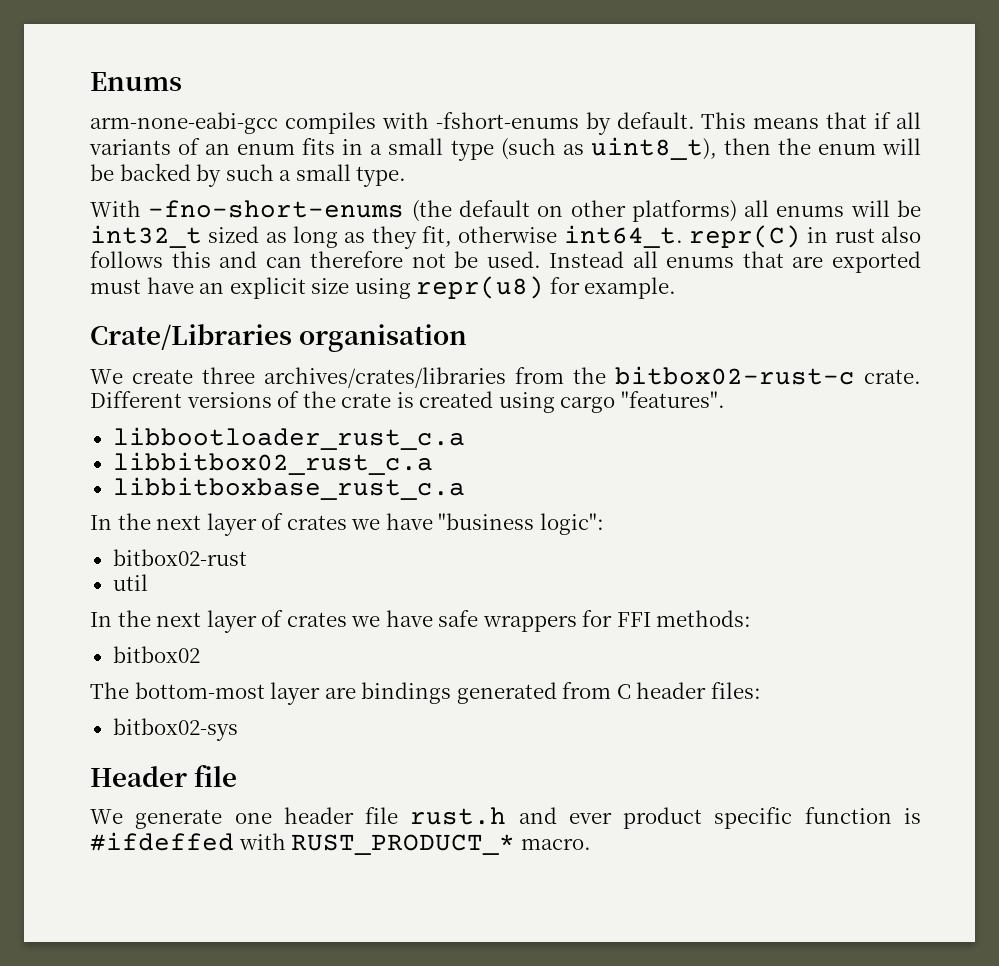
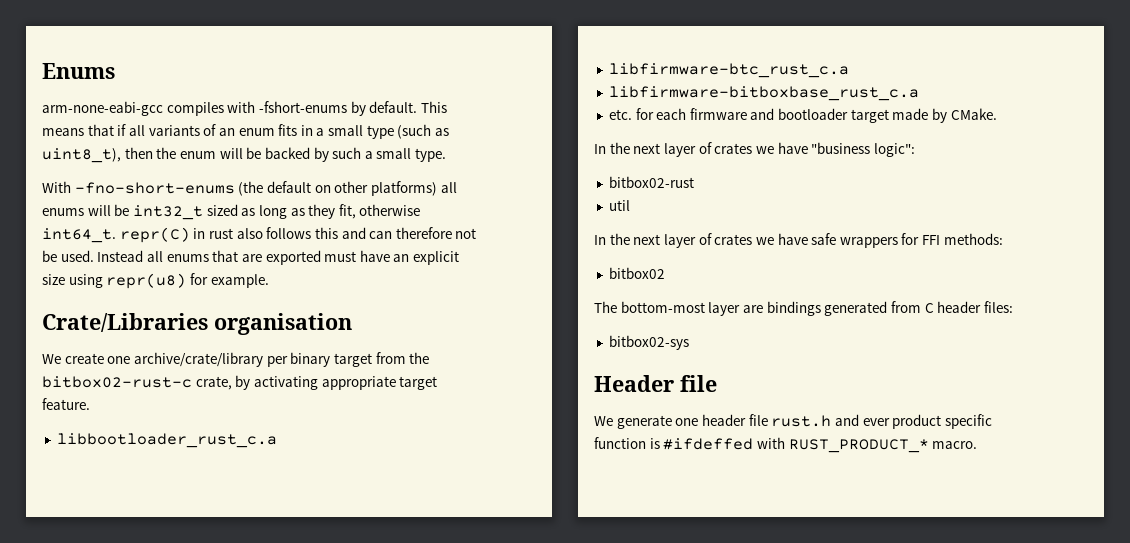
[202,366,921,388] [90,391,725,413] [112,427,465,450] [112,452,433,475] [112,477,465,500] three archives/crates/libraries from the bitbox02-rust-c crate. Different versions of the crate is created using cargo "features". // libbootloader_rust_c.a // libbitbox02_rust_c.a // libbitboxbase_rust_c.a -> [107,352,430,367] [42,375,438,390] [42,398,90,410] [56,433,277,448] [608,63,849,78] [608,86,919,101] [608,108,997,123] one archive/crate/library per binary target from the bitbox02-rust-c crate, by activating appropriate target feature. // libbootloader_rust_c.a // libfirmware-btc_rust_c.a // libfirmware-bitboxbase_rust_c.a // etc. for each firmware and bootloader target made by CMake.

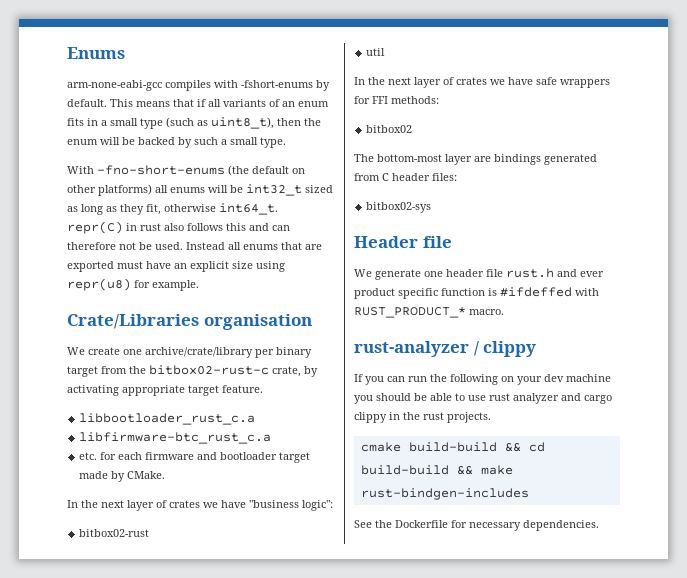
[608,86,919,101] // libfirmware-bitboxbase_rust_c.a -> (272, 438) none
(978, 445) none -> [354,341,537,357] [354,374,611,385] [354,393,612,404] [354,412,491,423] [360,442,545,452] [360,465,513,475] [360,488,529,500] [354,520,599,531] // rust-analyzer / clippy // If you can run the following on your dev machine you should be able to use rust analyzer and cargo clippy in the rust projects. // cmake build-build && cd build-build && make rust-bindgen-includes // See the Dockerfile for necessary dependencies.

